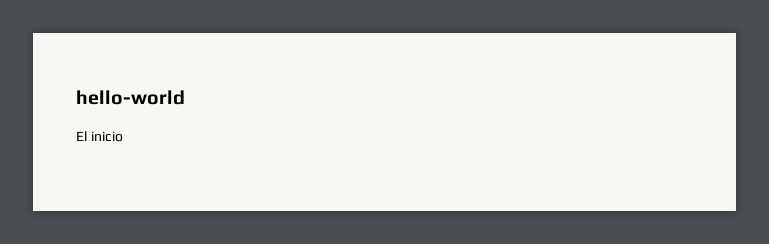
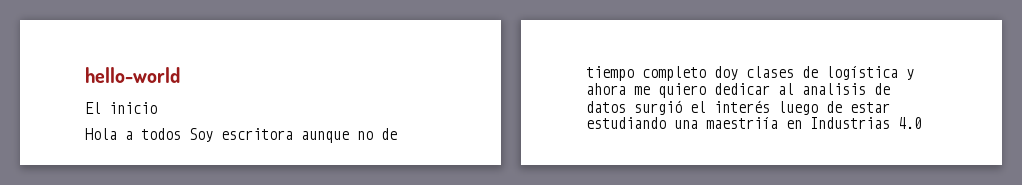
(123, 136) none -> [85,128,397,143] [586,66,914,81] [586,83,890,98] [586,100,890,115] [586,117,922,129] // Hola a todos Soy escritora aunque no de tiempo completo doy clases de logística y ahora me quiero dedicar al analisis de datos surgió el interés luego de estar estudiando una maestriía en Industrias 4.0

